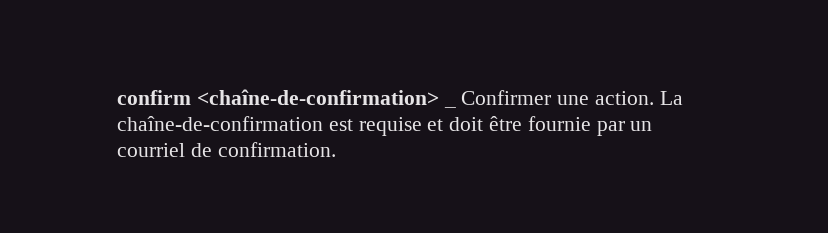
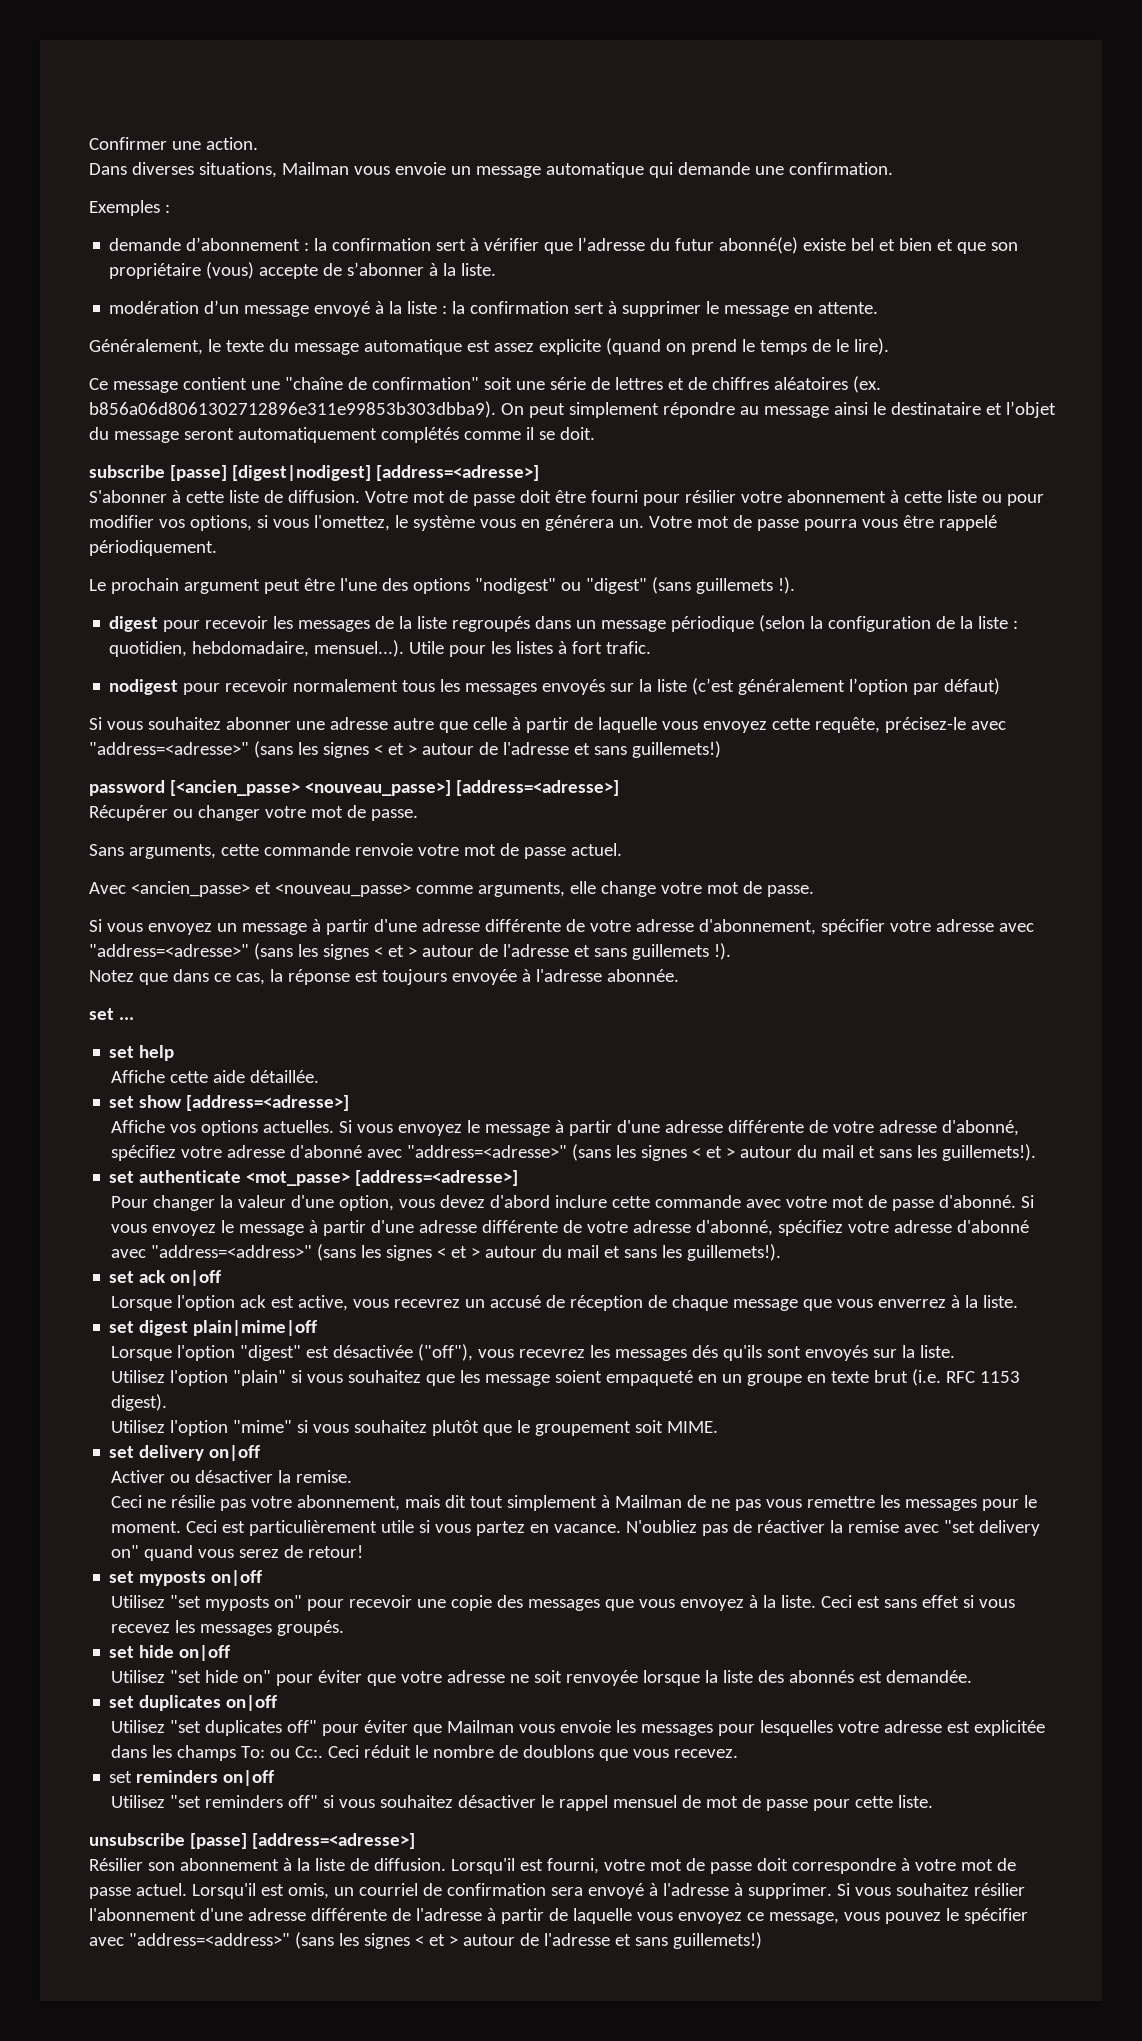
[117,89,439,105] [443,105,456,108] confirm <chaîne-de-confirmation> _ -> (89, 143) none
[659,91,683,105] [117,116,653,136] [117,142,336,157] La chaîne-de-confirmation est requise et doit être fournie par un courriel de confirmation. -> [89,162,893,178] [89,200,170,216] [109,237,1019,254] [109,262,497,279] [109,300,879,317] [89,338,889,355] [89,376,881,393] [89,401,1056,418] [89,427,595,443] [89,465,539,481] [89,490,1044,506] [89,515,997,531] [89,540,217,556] [89,577,795,594] [109,615,1019,632] [109,640,652,657] [109,678,1001,695] [89,717,1006,733] [89,741,721,758] [89,780,619,796] [89,805,418,821] [89,843,622,859] [89,881,814,897] [89,919,1034,935] [89,943,731,960] [89,969,679,985] [89,1008,134,1020] [109,1045,175,1061] [110,1070,319,1083] [109,1095,350,1111] [110,1120,1019,1136] [110,1144,1036,1161] [109,1170,519,1186] [110,1195,1034,1211] [110,1220,1029,1236] [110,1244,781,1261] [109,1270,222,1286] [110,1295,1018,1311] [109,1320,318,1336] [110,1344,955,1361] [110,1369,1020,1386] [110,1394,167,1411] [110,1420,718,1436] [109,1445,261,1461] [110,1470,352,1483] [110,1495,1037,1511] [110,1520,1040,1536] [110,1545,363,1561] [109,1570,263,1586] [110,1595,1015,1611] [110,1620,344,1636] [109,1645,231,1661] [110,1670,972,1686] [109,1695,278,1711] [110,1720,1045,1736] [110,1745,738,1761] [109,1770,275,1786] [110,1795,933,1811] [89,1833,415,1849] [89,1858,1016,1874] [89,1883,1025,1899] [89,1908,1028,1924] [89,1932,762,1949] // Dans diverses situations, Mailman vous envoie un message automatique qui demande une confirmation. // Exemples : // demande d’abonnement : la confirmation sert à vérifier que l’adresse du futur abonné(e) existe bel et bien et que son propriétaire (vous) accepte de s’abonner à la liste. // modération d’un message envoyé à la liste : la confirmation sert à supprimer le message en attente. // Généralement, le texte du message automatique est assez explicite (quand on prend le temps de le lire). // Ce message contient une "chaîne de confirmation" soit une série de lettres et de chiffres aléatoires (ex. b856a06d8061302712896e311e99853b303dbba9). On peut simplement répondre au message ainsi le destinataire et l’objet du message seront automatiquement complétés comme il se doit. // subscribe [passe] [digest|nodigest] [address=<adresse>] // S'abonner à cette liste de diffusion. Votre mot de passe doit être fourni pour résilier votre abonnement à cette liste ou pour modifier vos options, si vous l'omettez, le système vous en générera un. Votre mot de passe pourra vous être rappelé périodiquement. // Le prochain argument peut être l'une des options "nodigest" ou "digest" (sans guillemets !). // digest pour recevoir les messages de la liste regroupés dans un message périodique (selon la configuration de la liste : quotidien, hebdomadaire, mensuel...). Utile pour les listes à fort trafic. // nodigest pour recevoir normalement tous les messages envoyés sur la liste (c’est généralement l’option par défaut) // Si vous souhaitez abonner une adresse autre que celle à partir de laquelle vous envoyez cette requête, précisez-le avec "address=<adresse>" (sans les signes < et > autour de l'adresse et sans guillemets!) // password [<ancien_passe> <nouveau_passe>] [address=<adresse>] // Récupérer ou changer votre mot de passe. // Sans arguments, cette commande renvoie votre mot de passe actuel. // Avec <ancien_passe> et <nouveau_passe> comme arguments, elle change votre mot de passe. // Si vous envoyez un message à partir d'une adresse différente de votre adresse d'abonnement, spécifier votre adresse avec "address=<adresse>" (sans les signes < et > autour de l'adresse et sans guillemets !). // Notez que dans ce cas, la réponse est toujours envoyée à l'adresse abonnée. // set ... // set help // Affiche cette aide détaillée. // set show [address=<adresse>] // Affiche vos options actuelles. Si vous envoyez le message à partir d'une adresse différente de votre adresse d'abonné, spécifiez votre adresse d'abonné avec "address=<adresse>" (sans les signes < et > autour du mail et sans les guillemets!). // set authenticate <mot_passe> [address=<adresse>] // Pour changer la valeur d'une option, vous devez d'abord inclure cette commande avec votre mot de passe d'abonné. Si vous envoyez le message à partir d'une adresse différente de votre adresse d'abonné, spécifiez votre adresse d'abonné avec "address=<address>" (sans les signes < et > autour du mail et sans les guillemets!). // set ack on|off // Lorsque l'option ack est active, vous recevrez un accusé de réception de chaque message que vous enverrez à la liste. // set digest plain|mime|off // Lorsque l'option "digest" est désactivée ("off"), vous recevrez les messages dés qu'ils sont envoyés sur la liste. // Utilisez l'option "plain" si vous souhaitez que les message soient empaqueté en un groupe en texte brut (i.e. RFC 1153 digest). // Utilisez l'option "mime" si vous souhaitez plutôt que le groupement soit MIME. // set delivery on|off // Activer ou désactiver la remise. // Ceci ne résilie pas votre abonnement, mais dit tout simplement à Mailman de ne pas vous remettre les messages pour le moment. Ceci est particulièrement utile si vous partez en vacance. N'oubliez pas de réactiver la remise avec "set delivery on" quand vous serez de retour! // set myposts on|off // Utilisez "set myposts on" pour recevoir une copie des messages que vous envoyez à la liste. Ceci est sans effet si vous recevez les messages groupés. // set hide on|off // Utilisez "set hide on" pour éviter que votre adresse ne soit renvoyée lorsque la liste des abonnés est demandée. // set duplicates on|off // Utilisez "set duplicates off" pour éviter que Mailman vous envoie les messages pour lesquelles votre adresse est explicitée dans les champs To: ou Cc:. Ceci réduit le nombre de doublons que vous recevez. // set reminders on|off // Utilisez "set reminders off" si vous souhaitez désactiver le rappel mensuel de mot de passe pour cette liste. // unsubscribe [passe] [address=<adresse>] // Résilier son abonnement à la liste de diffusion. Lorsqu'il est fourni, votre mot de passe doit correspondre à votre mot de passe actuel. Lorsqu'il est omis, un courriel de confirmation sera envoyé à l'adresse à supprimer. Si vous souhaitez résilier l'abonnement d'une adresse différente de l'adresse à partir de laquelle vous envoyez ce message, vous pouvez le spécifier avec "address=<address>" (sans les signes < et > autour de l'adresse et sans guillemets!)

